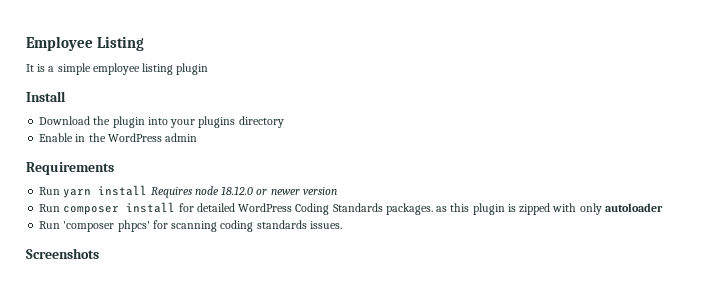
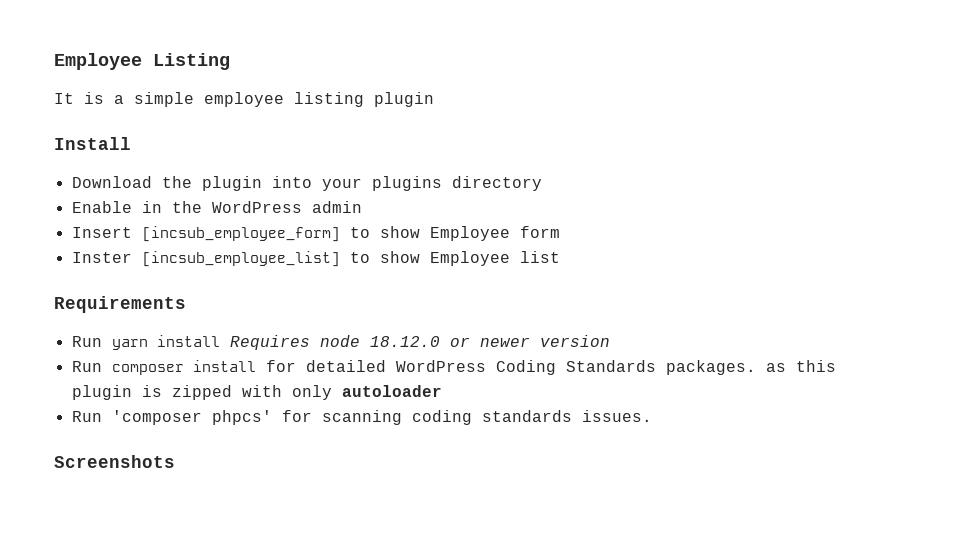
(198, 137) none -> [71,226,560,242] [71,251,560,267] // Insert [incsub_employee_form] to show Employee form // Inster [incsub_employee_list] to show Employee list

